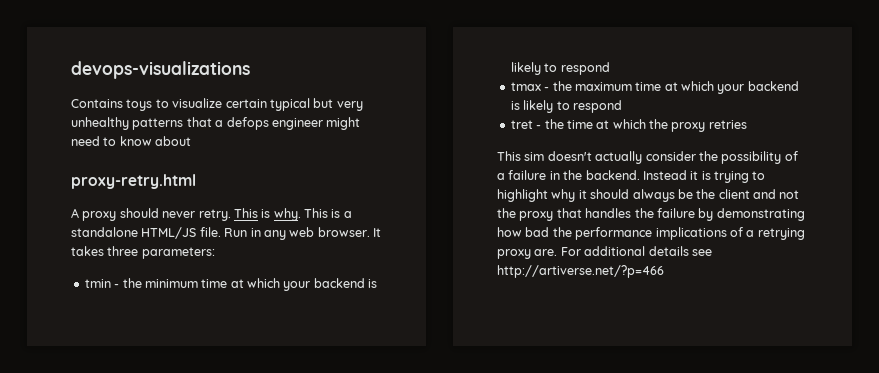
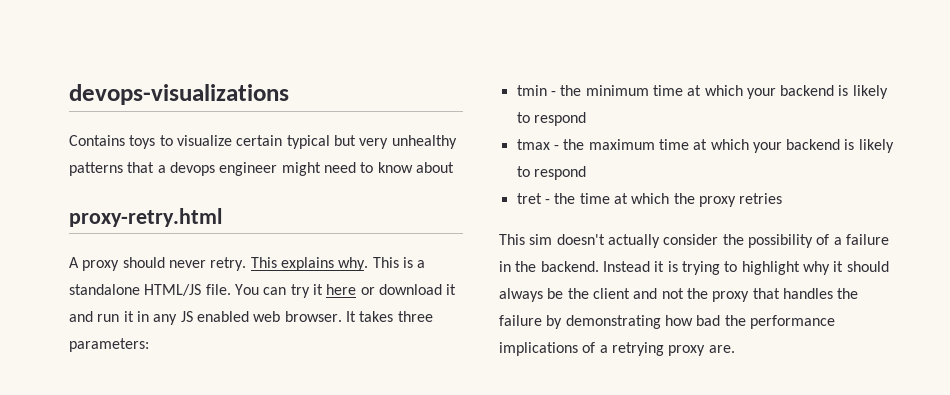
[226,117,269,130] defops -> [169,162,215,176] devops
[261,209,271,218] is -> [280,257,334,271] explains
[224,228,286,240] Run in any -> [234,284,457,298] [69,311,249,325] You can try it here or download it and run it in any JS enabled
[560,246,712,256] [497,265,664,278] For additional details see http://artiverse.net/?p=466 -> (735, 349) none

